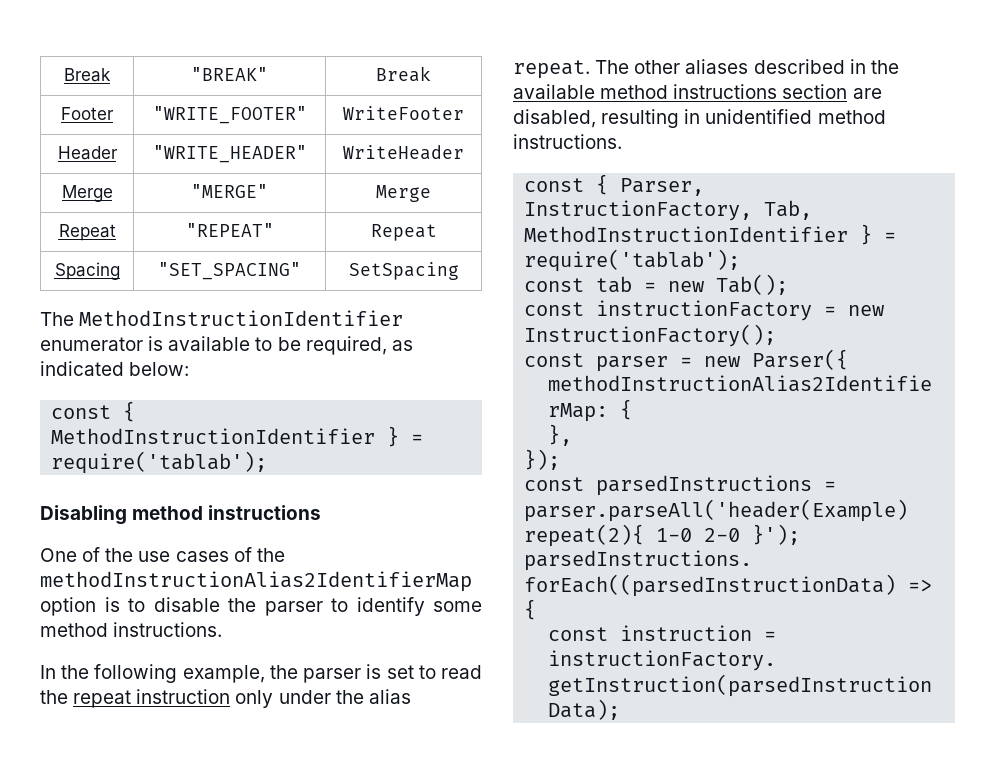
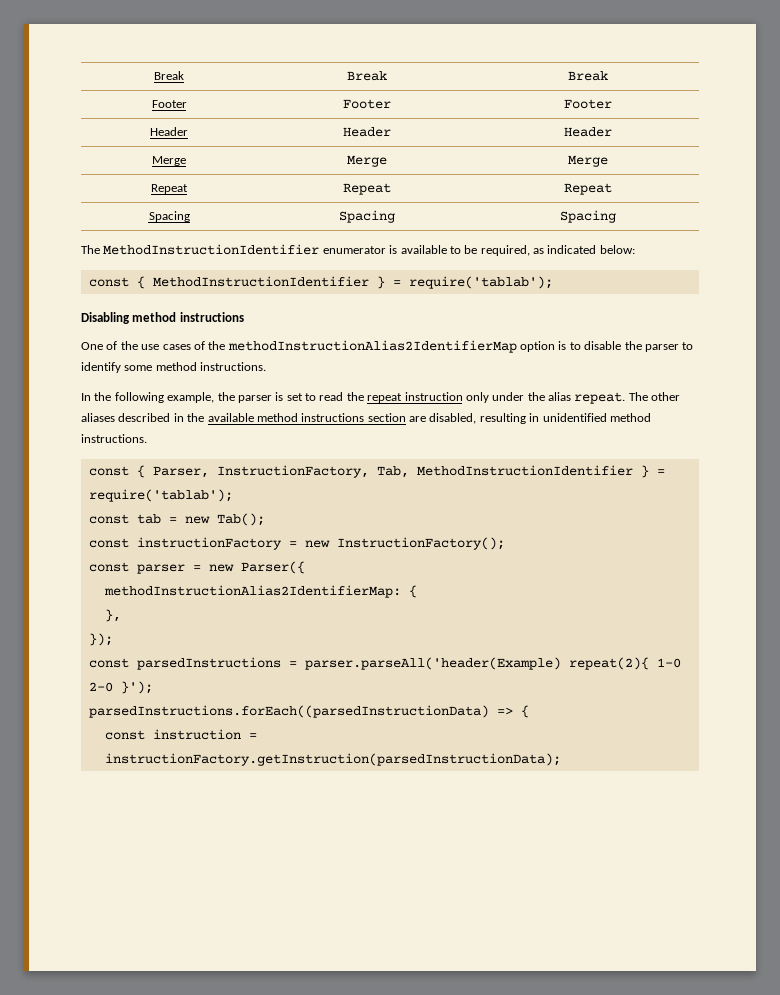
[64,68,111,82] [191,67,268,81] Break | "BREAK" -> [154,71,184,80] [347,71,387,81] Break | Break
[152,106,307,124] [343,106,464,120] [57,146,118,160] [152,145,307,163] [343,145,464,160] [61,185,113,202] [191,184,268,198] "WRITE_FOOTER" | WriteFooter // Header | "WRITE_HEADER" | WriteHeader // Merge | "MERGE" -> [343,99,391,109] [564,99,612,109] [150,127,188,136] [343,127,391,137] [564,127,612,137] [152,156,186,166] [347,155,387,167] Footer | Footer // Header | Header | Header // Merge | Merge
[185,223,274,237] "REPEAT" -> [343,183,391,195] Repeat
[158,262,301,280] [348,262,459,280] "SET_SPACING" | SetSpacing -> [339,210,395,223] [560,210,616,223] Spacing | Spacing

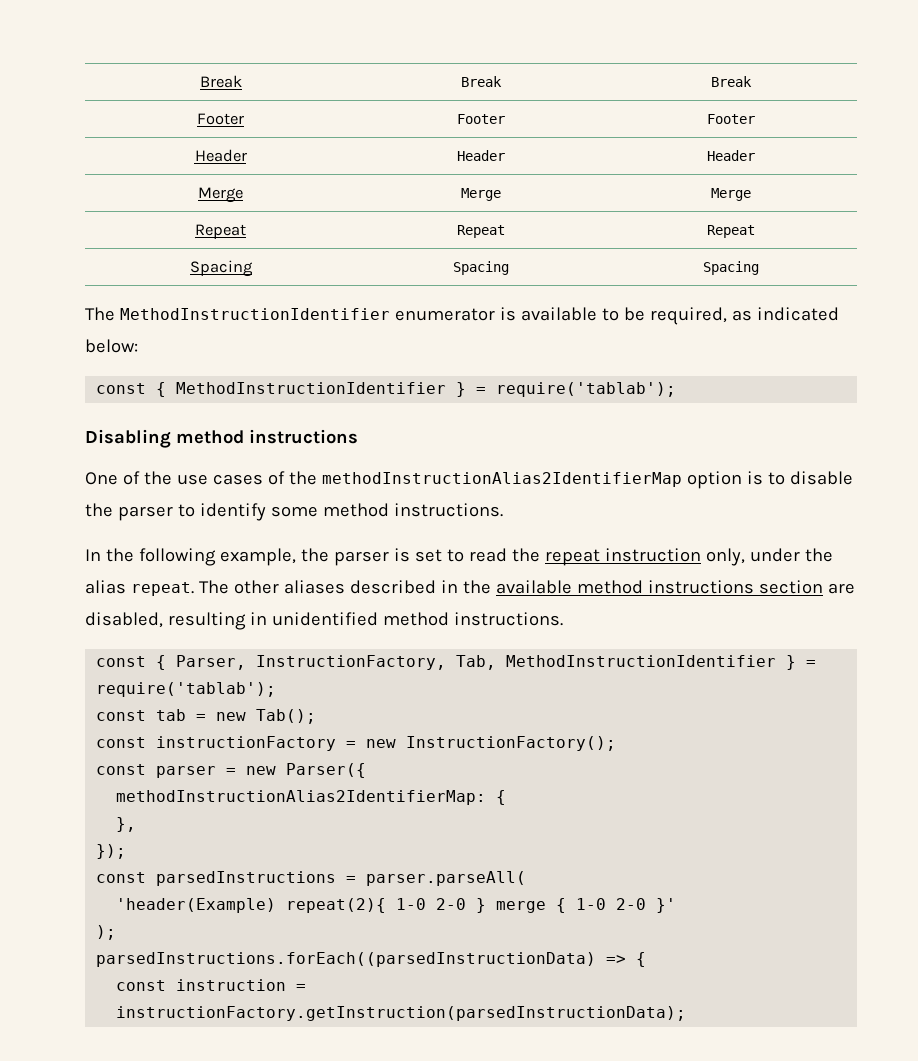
[465,392,489,403] only -> [705,548,745,566] only,
[304,657,561,670] parser.parseAll('header(Example) -> [366,871,527,886] [116,898,277,913] parser.parseAll( // 'header(Example)
[120,681,153,694] }'); -> [476,898,677,913] [96,925,117,940] } merge { 1-0 2-0 }' // );

